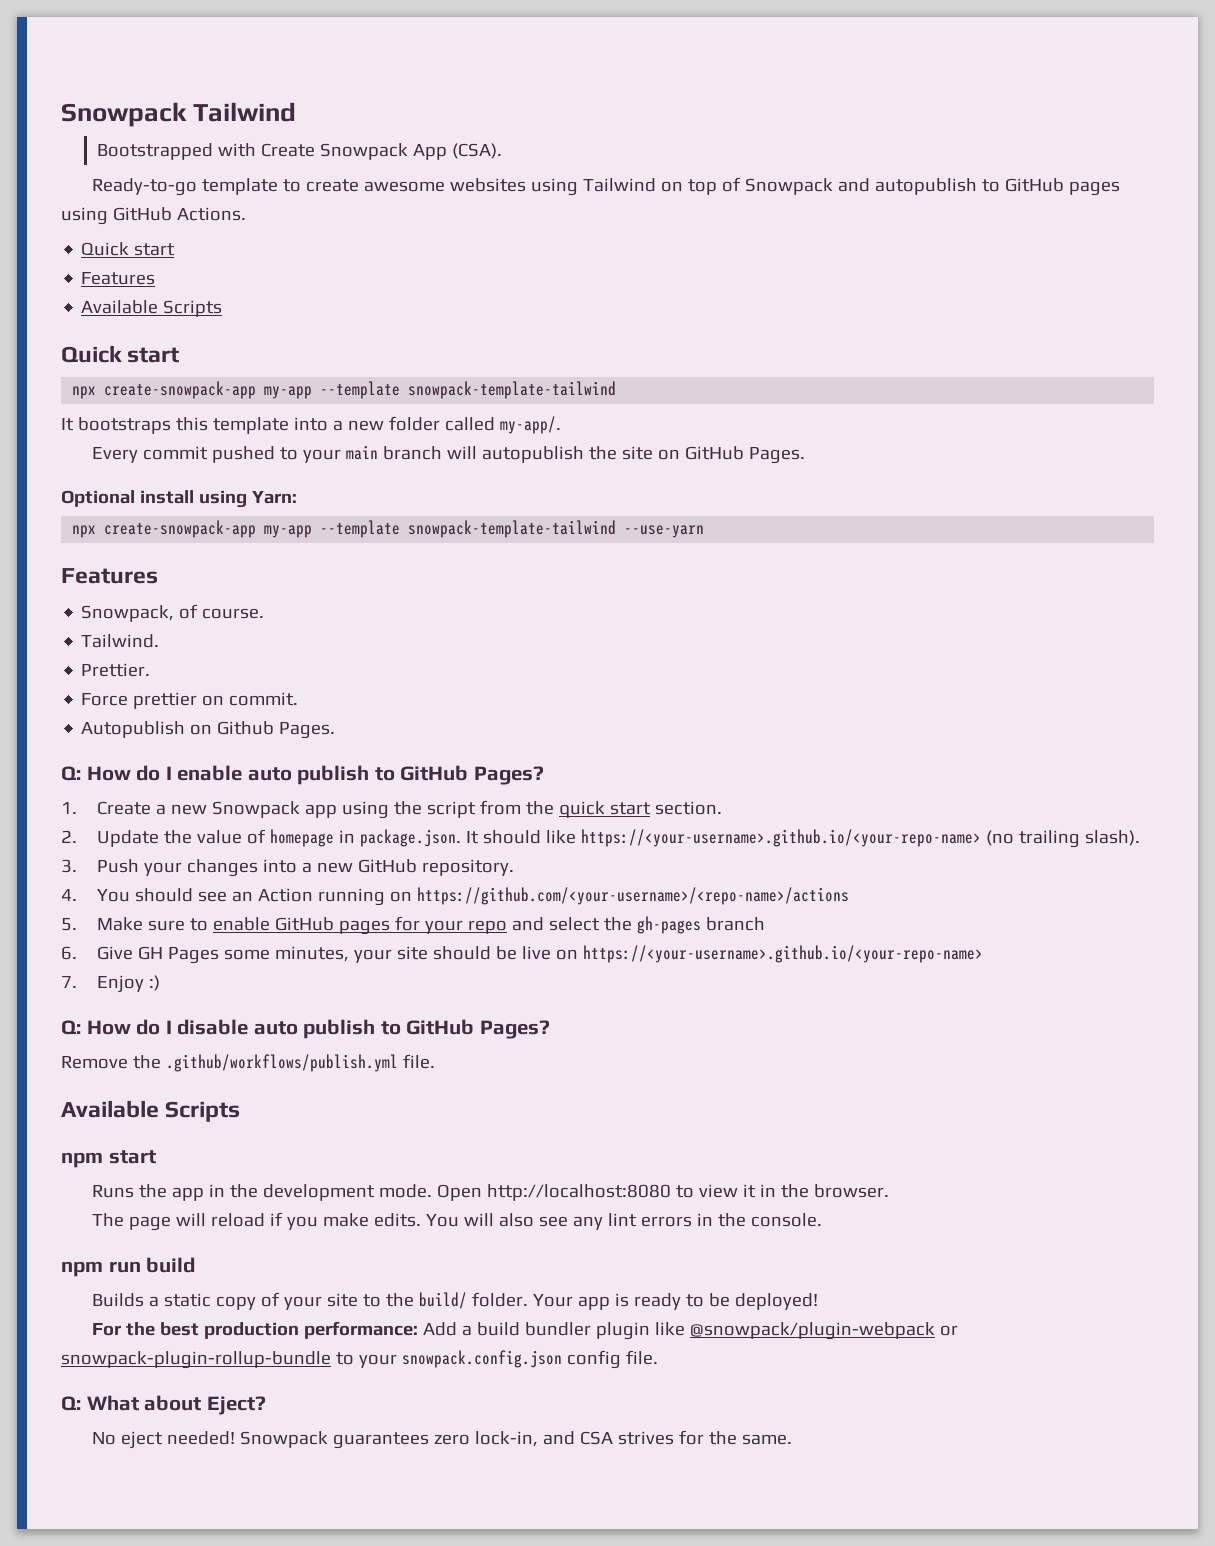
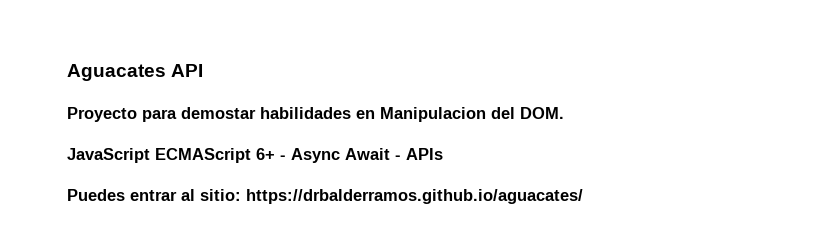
[61,102,297,127] [96,143,502,160] [92,177,1121,196] [61,207,246,225] [81,242,176,256] [81,272,156,285] [81,300,223,317] [61,345,180,363] [72,381,617,399] [61,416,561,434] [92,445,806,464] [61,490,297,508] [72,520,705,538] [61,568,158,584] [81,604,265,622] [81,634,160,648] [81,663,151,677] [81,692,299,709] [81,721,336,739] [61,765,544,785] [61,800,722,819] [61,829,1140,848] [61,859,514,877] [61,887,849,906] [61,916,765,935] [61,945,983,964] [61,975,160,993] [61,1019,550,1039] [61,1054,435,1072] [61,1100,241,1122] [61,1150,156,1168] [92,1184,890,1201] [92,1212,823,1231] [61,1257,196,1277] [92,1292,819,1310] [92,1321,959,1340] [61,1350,658,1369] [61,1395,266,1415] [92,1430,793,1449] Snowpack Tailwind // Bootstrapped with Create Snowpack App (CSA). // Ready-to-go template to create awesome websites using Tailwind on top of Snowpack and autopublish to GitHub pages using GitHub Actions. // Quick start // Features // Available Scripts // Quick start // npx create-snowpack-app my-app --template snowpack-template-tailwind // It bootstraps this template into a new folder called my-app/. // Every commit pushed to your main branch will autopublish the site on GitHub Pages. // Optional install using Yarn: // npx create-snowpack-app my-app --template snowpack-template-tailwind --use-yarn // Features // Snowpack, of course. // Tailwind. // Prettier. // Force prettier on commit. // Autopublish on Github Pages. // Q: How do I enable auto publish to GitHub Pages? // 1. Create a new Snowpack app using the script from the quick start section. // 2. Update the value of homepage in package.json. It should like https://<your-username>.github.io/<your-repo-name> (no trailing slash). // 3. Push your changes into a new GitHub repository. // 4. You should see an Action running on https://github.com/<your-username>/<repo-name>/actions // 5. Make sure to enable GitHub pages for your repo and select the gh-pages branch // 6. Give GH Pages some minutes, your site should be live on https://<your-username>.github.io/<your-repo-name> // 7. Enjoy :) // Q: How do I disable auto publish to GitHub Pages? // Remove the .github/workflows/publish.yml file. // Available Scripts // npm start // Runs the app in the development mode. Open http://localhost:8080 to view it in the browser. // The page will reload if you make edits. You will also see any lint errors in the console. // npm run build // Builds a static copy of your site to the build/ folder. Your app is ready to be deployed! // For the best production performance: Add a build bundler plugin like @snowpack/plugin-webpack or snowpack-plugin-rollup-bundle to your snowpack.config.json config file. // Q: What about Eject? // No eject needed! Snowpack guarantees zero lock-in, and CSA strives for the same. -> [67,64,204,81] [67,107,564,122] [67,148,443,163] [67,189,583,204] Aguacates API // Proyecto para demostar habilidades en Manipulacion del DOM. // JavaScript ECMAScript 6+ - Async Await - APIs // Puedes entrar al sitio: https://drbalderramos.github.io/aguacates/

